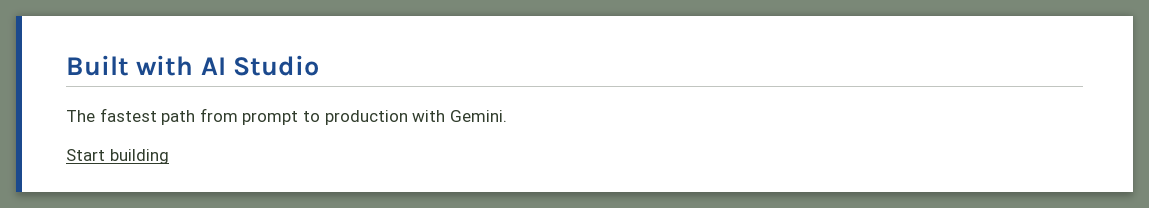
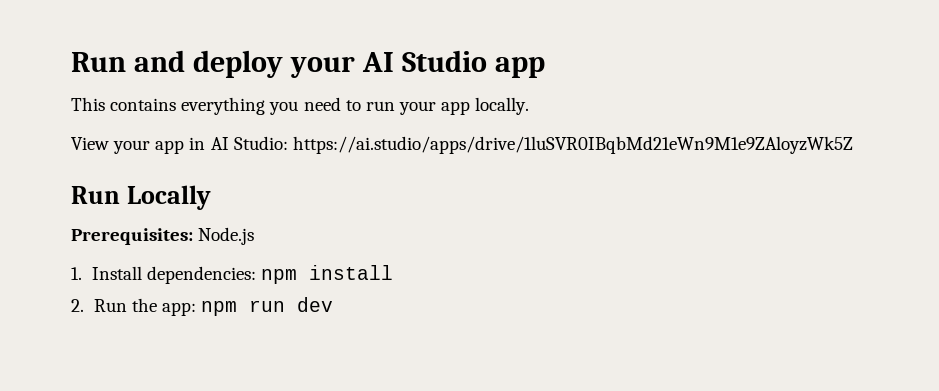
[66,55,319,76] [66,108,507,125] [66,149,169,164] Built with AI Studio // The fastest path from prompt to production with Gemini. // Start building -> [71,50,545,78] [71,97,530,115] [71,136,853,154] [71,185,211,210] [71,227,255,245] [71,265,394,284] [71,297,333,316] Run and deploy your AI Studio app // This contains everything you need to run your app locally. // View your app in AI Studio: https://ai.studio/apps/drive/1luSVR0IBqbMd21eWn9M1e9ZAloyzWk5Z // Run Locally // Prerequisites: Node.js // 1. Install dependencies: npm install // 2. Run the app: npm run dev

